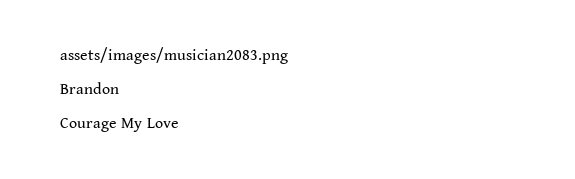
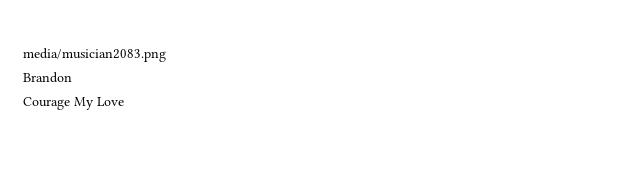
[60,47,288,64] assets/images/musician2083.png -> [23,48,166,62] media/musician2083.png

